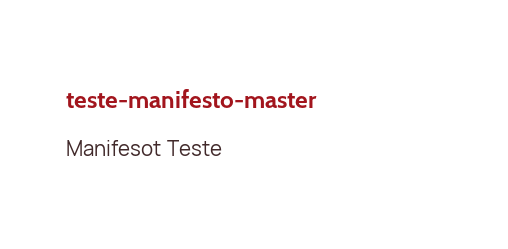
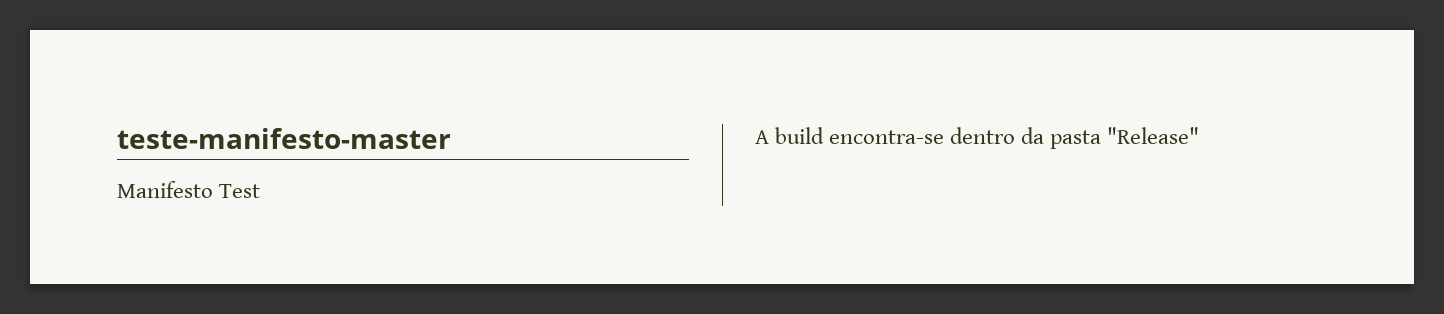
[66,140,222,156] Manifesot Teste -> [117,181,261,198] [755,127,1200,149] Manifesto Test // A build encontra-se dentro da pasta "Release"

